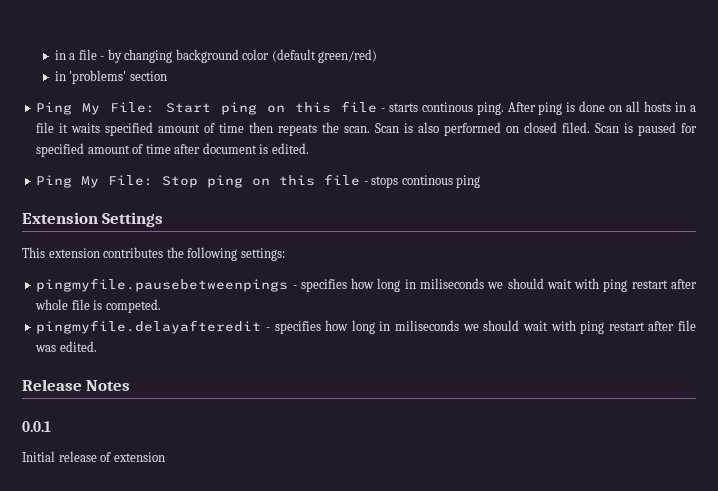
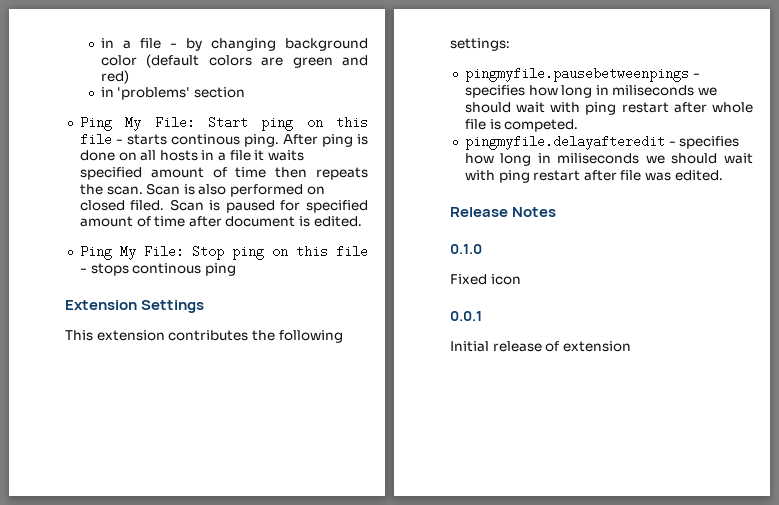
[318,49,378,63] green/red) -> [208,55,368,68] [100,70,129,84] colors are green and red)
(131, 385) none -> [450,244,482,254] [450,274,521,285] // 0.1.0 // Fixed icon

